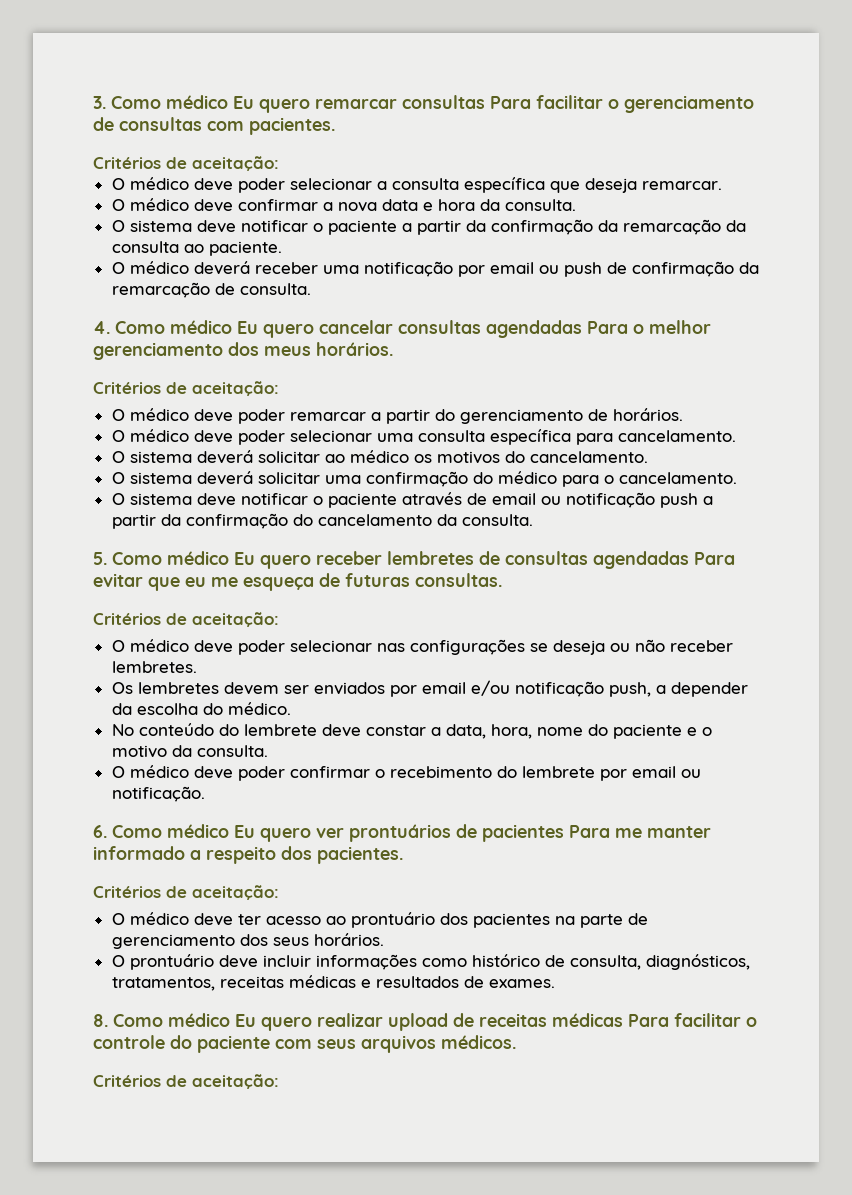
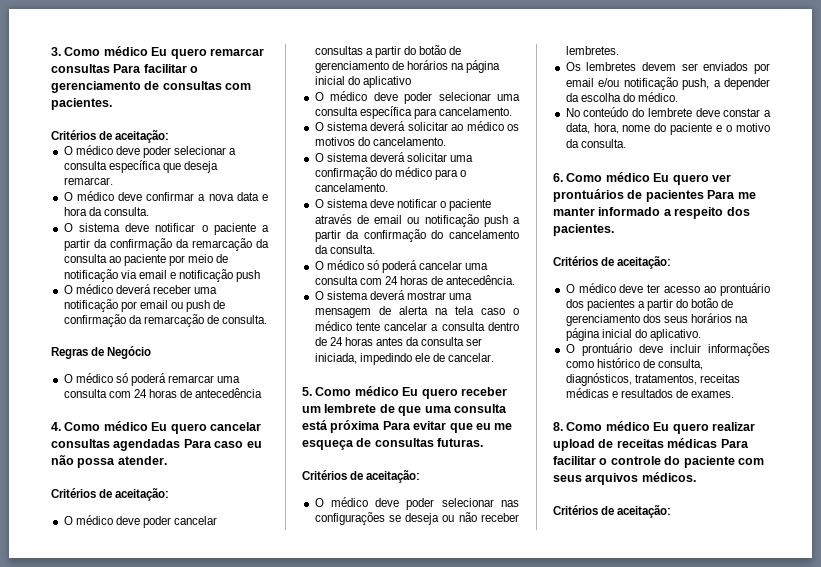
[208,241,282,256] paciente. -> [123,254,229,266] [63,269,261,282] paciente por meio de notificação via email e notificação push
(311, 289) none -> [51,346,152,359] [63,373,241,386] [63,388,263,398] // Regras de Negócio // O médico só poderá remarcar uma consulta com 24 horas de antecedência
[633,320,711,334] [93,342,393,360] [93,381,279,396] [111,408,683,424] o melhor gerenciamento dos meus horários. // Critérios de aceitação: // O médico deve poder remarcar a partir do gerenciamento de horários. -> [214,441,262,448] [51,455,167,468] [51,488,170,501] [63,515,218,528] [314,45,462,58] [314,60,501,73] [314,76,411,88] caso eu não possa atender. // Critérios de aceitação: // O médico deve poder cancelar consultas a partir do botão de gerenciamento de horários na página inicial do aplicativo
(533, 520) none -> [314,260,489,273] [314,275,516,285] [314,290,473,300] [314,306,519,318] [314,321,519,331] [314,337,483,346] [314,353,495,365] // O médico só poderá cancelar uma consulta com 24 horas de antecedência. // O sistema deverá mostrar uma mensagem de alerta na tela caso o médico tente cancelar a consulta dentro de 24 horas antes da consulta ser iniciada, impedindo ele de cancelar.
[387,551,689,569] lembretes de consultas agendadas -> [302,404,507,416] [302,420,381,433] um lembrete de que uma consulta está próxima
[345,573,502,587] futuras consultas. -> [374,438,484,447] consultas futuras.
[111,765,701,781] [111,786,205,802] // O médico deve poder confirmar o recebimento do lembrete por email ou notificação. -> (626, 143) none
[554,913,648,928] [111,933,384,949] na parte de gerenciamento dos seus horários. -> [637,298,734,311] [565,313,749,326] [565,328,701,341] a partir do botão de gerenciamento dos seus horários na página inicial do aplicativo.

